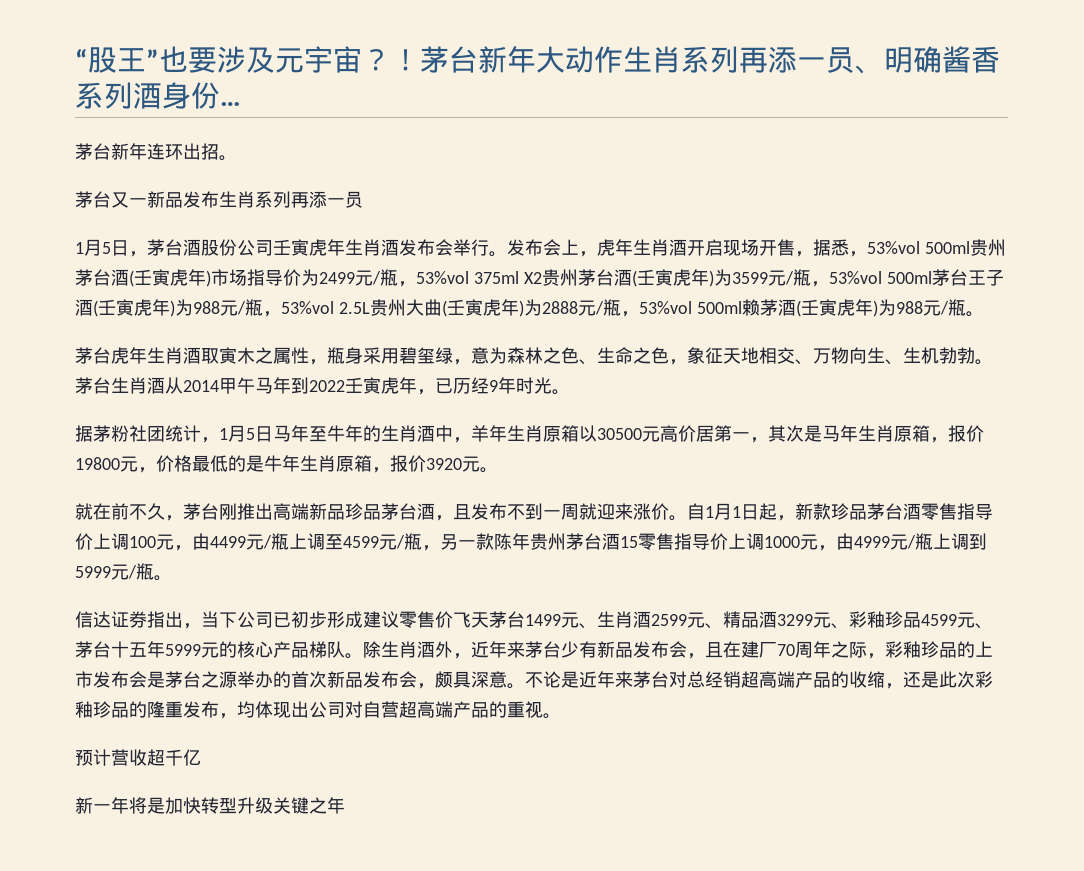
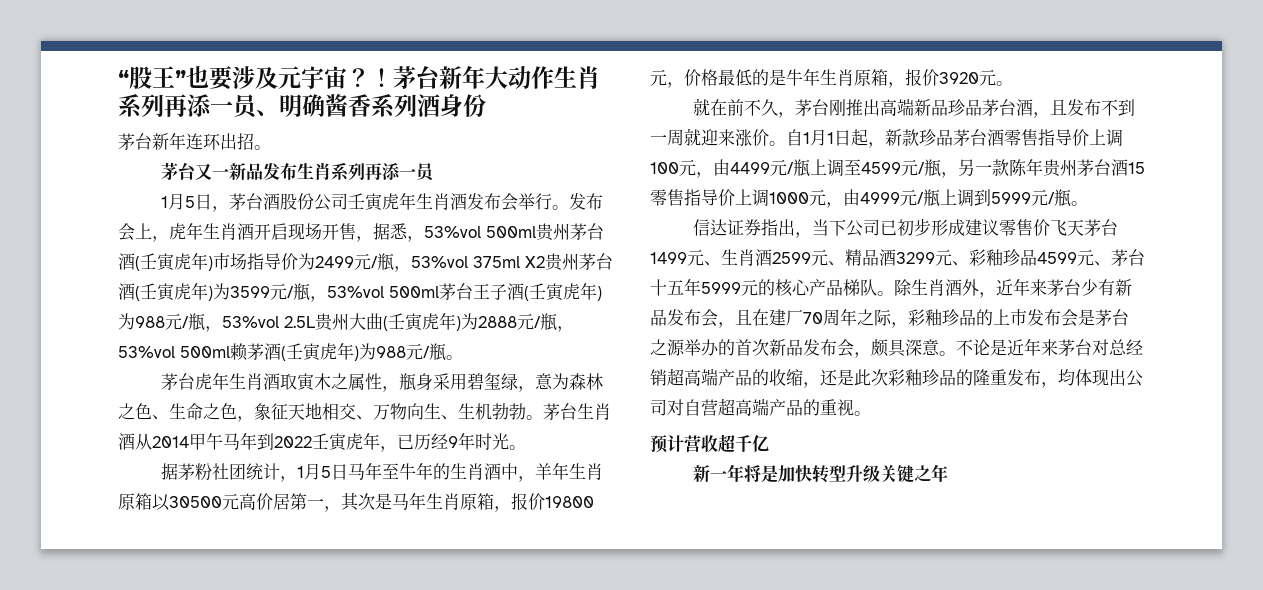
[220,102,241,106] … -> (486, 105) none

